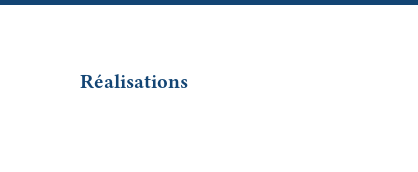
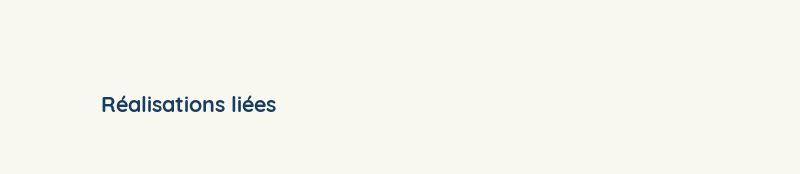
(188, 81) none -> [231,95,276,112] liées

